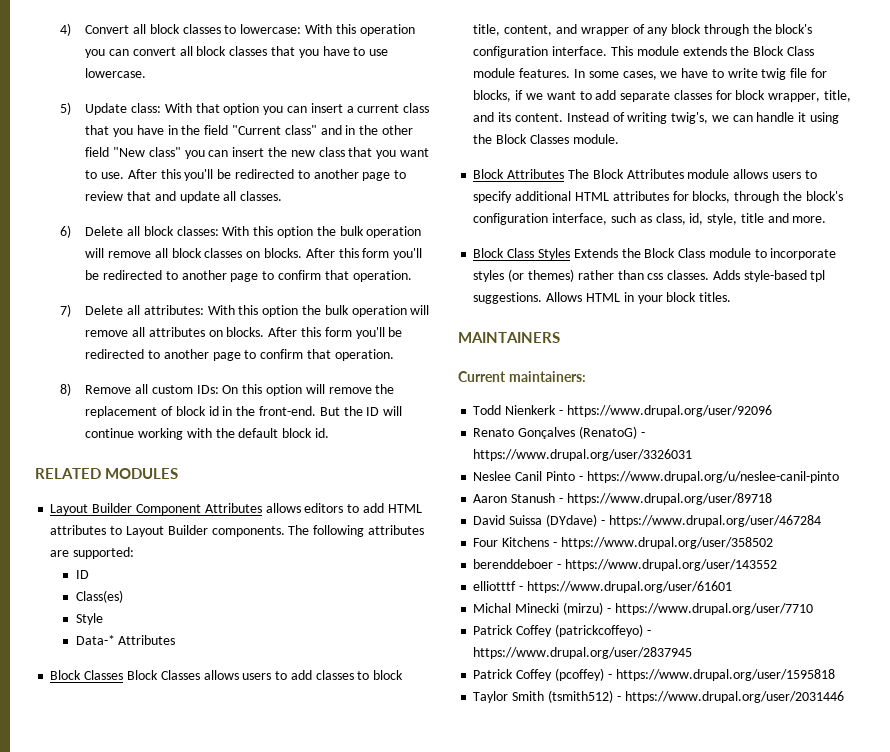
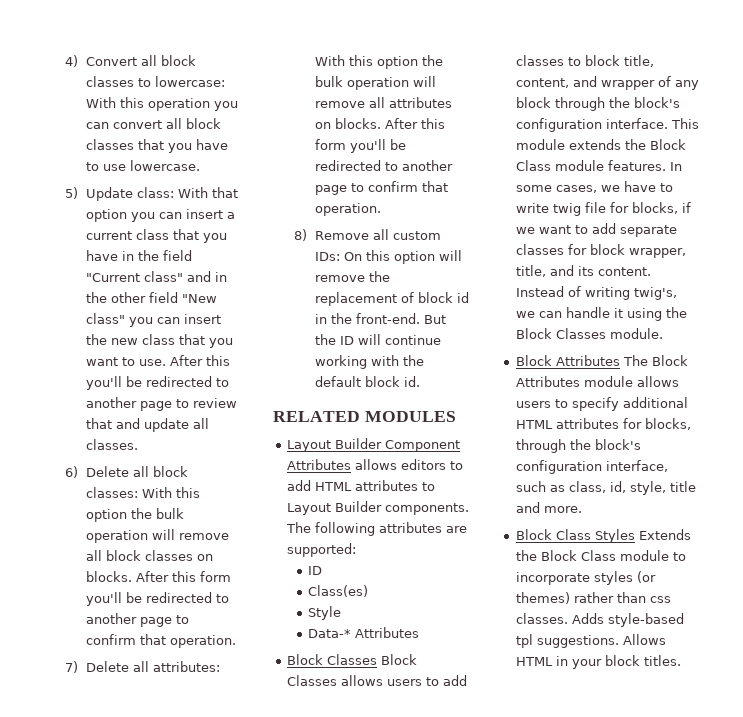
[458,332,560,343] [458,371,586,382] [473,405,772,417] [473,426,645,439] [473,449,693,461] [473,471,839,483] [473,493,772,505] [473,514,821,527] [473,537,773,549] [473,559,777,571] [473,581,732,593] [473,602,813,615] [473,624,651,637] [473,647,693,659] [473,668,835,681] [473,690,844,703] // MAINTAINERS // Current maintainers: // Todd Nienkerk - https://www.drupal.org/user/92096 // Renato Gonçalves (RenatoG) - https://www.drupal.org/user/3326031 // Neslee Canil Pinto - https://www.drupal.org/u/neslee-canil-pinto // Aaron Stanush - https://www.drupal.org/user/89718 // David Suissa (DYdave) - https://www.drupal.org/user/467284 // Four Kitchens - https://www.drupal.org/user/358502 // berenddeboer - https://www.drupal.org/user/143552 // elliotttf - https://www.drupal.org/user/61601 // Michal Minecki (mirzu) - https://www.drupal.org/user/7710 // Patrick Coffey (patrickcoffeyo) - https://www.drupal.org/user/2837945 // Patrick Coffey (pcoffey) - https://www.drupal.org/user/1595818 // Taylor Smith (tsmith512) - https://www.drupal.org/user/2031446 -> (681, 660) none

